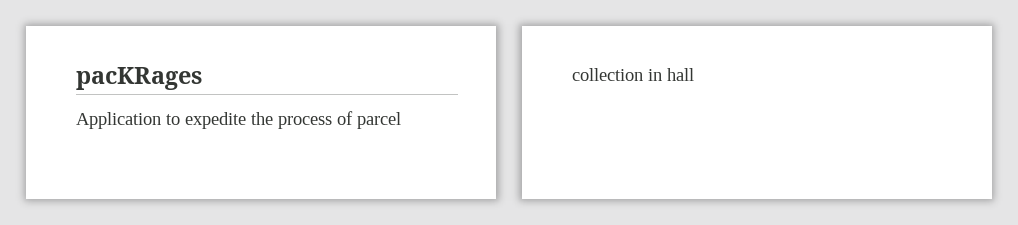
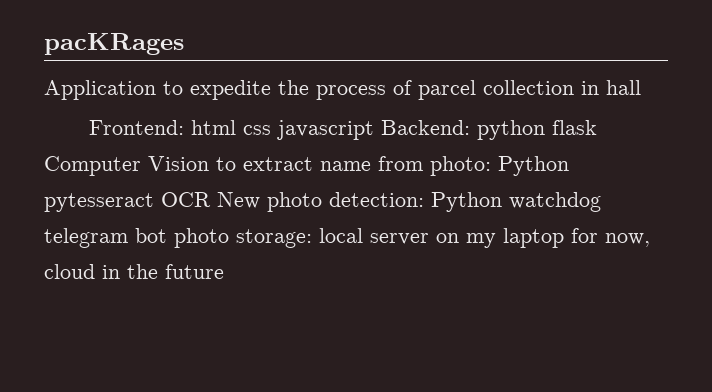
(694, 74) none -> [88,120,597,140] [44,156,569,176] [44,192,601,212] [44,228,650,248] [44,264,224,279] // Frontend: html css javascript Backend: python flask Computer Vision to extract name from photo: Python pytesseract OCR New photo detection: Python watchdog telegram bot photo storage: local server on my laptop for now, cloud in the future

